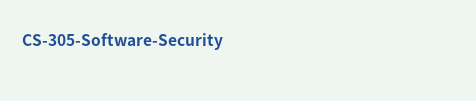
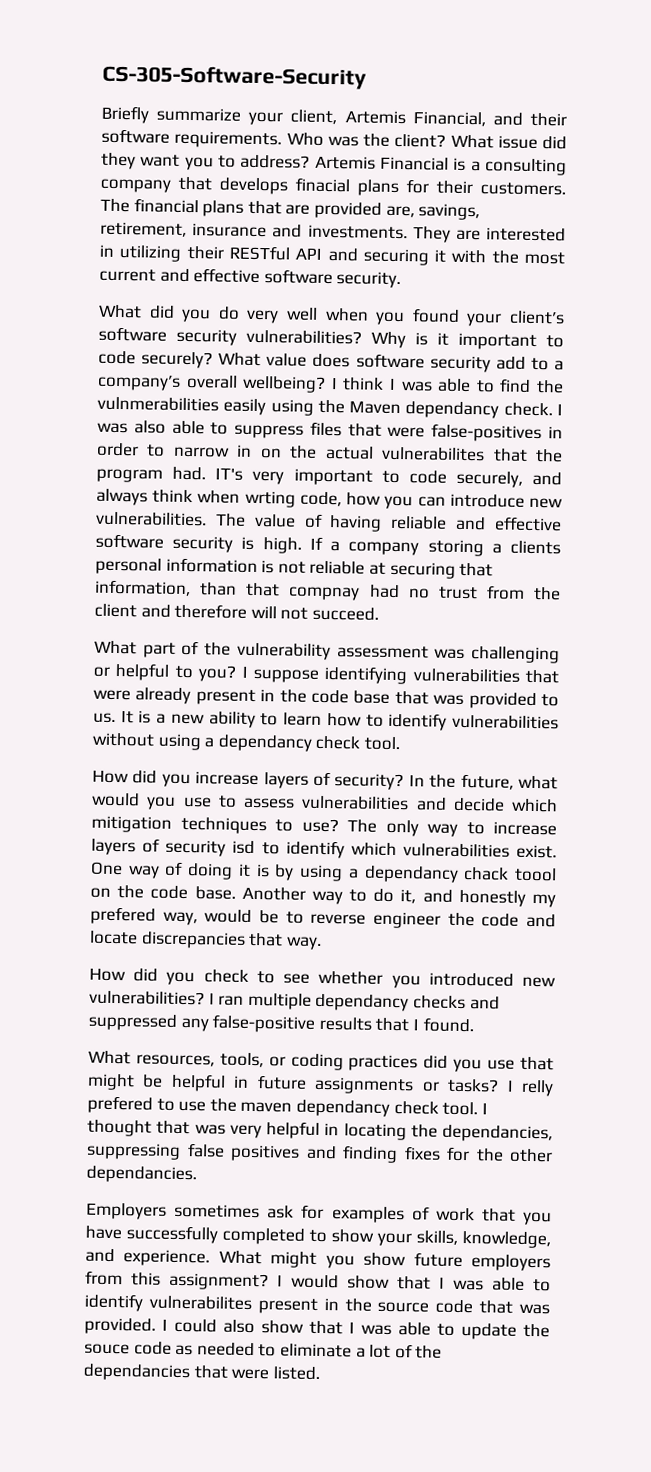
(223, 41) none -> [101,105,567,127] [101,128,567,150] [101,152,567,176] [100,176,566,196] [100,198,481,221] [100,221,566,243] [99,244,565,266] [99,268,402,289] [98,304,565,327] [98,326,564,350] [98,350,564,373] [97,373,565,394] [97,396,563,419] [97,420,563,443] [96,442,563,463] [96,466,562,488] [96,488,563,510] [96,511,562,532] [95,533,561,557] [95,557,494,579] [94,579,561,601] [94,603,379,621] [94,640,560,664] [93,662,559,685] [93,687,559,710] [93,710,559,731] [92,732,400,752] [92,769,558,791] [91,792,558,813] [91,815,557,837] [91,838,557,859] [90,861,557,883] [90,885,556,908] [90,906,556,929] [90,930,322,950] [89,967,556,989] [89,990,500,1012] [88,1013,474,1033] [88,1050,555,1073] [87,1073,554,1097] [87,1095,488,1117] [87,1119,553,1143] [86,1142,553,1164] [86,1165,197,1184] [86,1202,552,1226] [85,1225,551,1249] [85,1248,551,1272] [85,1270,551,1292] [84,1293,550,1315] [84,1317,550,1340] [84,1341,443,1359] [83,1363,320,1382] // Briefly summarize your client, Artemis Financial, and their software requirements. Who was the client? What issue did they want you to address? Artemis Financial is a consulting company that develops finacial plans for their customers. The financial plans that are provided are, savings, retirement, insurance and investments. They are interested in utilizing their RESTful API and securing it with the most current and effective software security. // What did you do very well when you found your client’s software security vulnerabilities? Why is it important to code securely? What value does software security add to a company’s overall wellbeing? I think I was able to find the vulnmerabilities easily using the Maven dependancy check. I was also able to suppress files that were false-positives in order to narrow in on the actual vulnerabilites that the program had. IT's very important to code securely, and always think when wrting code, how you can introduce new vulnerabilities. The value of having reliable and effective software security is high. If a company storing a clients personal information is not reliable at securing that information, than that compnay had no trust from the client and therefore will not succeed. // What part of the vulnerability assessment was challenging or helpful to you? I suppose identifying vulnerabilities that were already present in the code base that was provided to us. It is a new ability to learn how to identify vulnerabilities without using a dependancy check tool. // How did you increase layers of security? In the future, what would you use to assess vulnerabilities and decide which mitigation techniques to use? The only way to increase layers of security isd to identify which vulnerabilities exist. One way of doing it is by using a dependancy chack toool on the code base. Another way to do it, and honestly my prefered way, would be to reverse engineer the code and locate discrepancies that way. // How did you check to see whether you introduced new vulnerabilities? I ran multiple dependancy checks and suppressed any false-positive results that I found. // What resources, tools, or coding practices did you use that might be helpful in future assignments or tasks? I relly prefered to use the maven dependancy check tool. I thought that was very helpful in locating the dependancies, suppressing false positives and finding fixes for the other dependancies. // Employers sometimes ask for examples of work that you have successfully completed to show your skills, knowledge, and experience. What might you show future employers from this assignment? I would show that I was able to identify vulnerabilites present in the source code that was provided. I could also show that I was able to update the souce code as needed to eliminate a lot of the dependancies that were listed.

